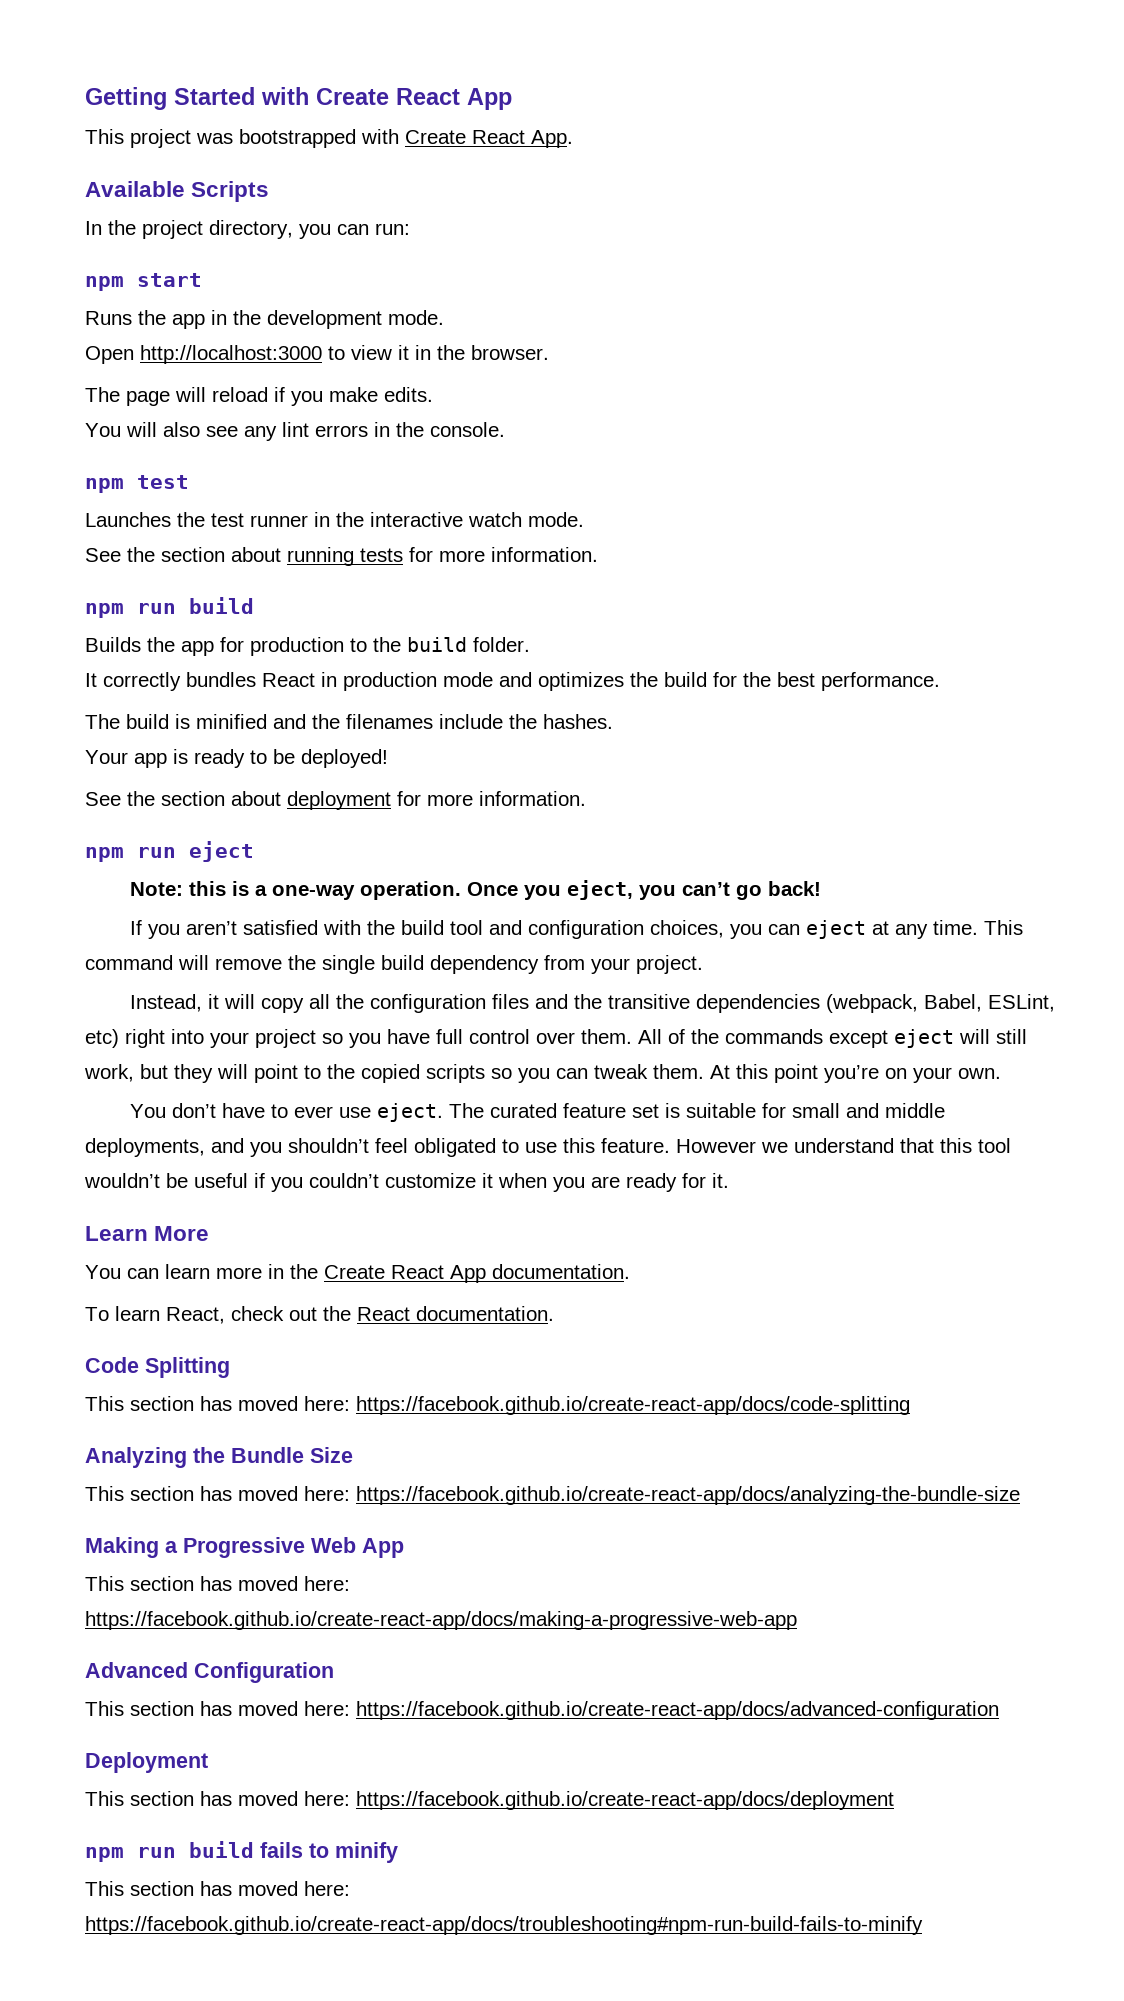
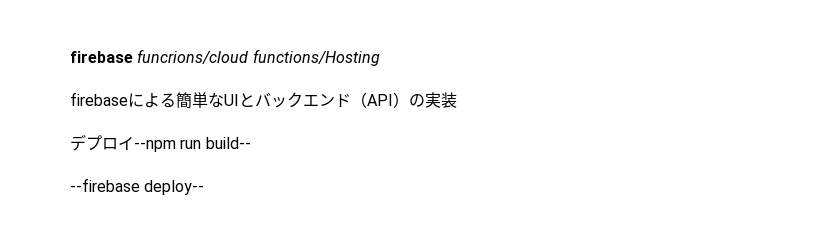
[85,87,512,110] [85,129,573,148] [85,181,270,202] [85,220,410,239] [85,273,202,291] [85,310,444,329] [85,345,549,364] [85,387,433,406] [85,422,505,441] [85,475,189,493] [85,512,584,527] [85,547,598,566] [85,597,254,618] [85,637,530,656] [85,672,940,691] [85,714,613,729] [85,749,388,768] [85,791,586,810] [85,841,254,862] [130,880,822,900] [130,920,1024,939] [85,955,703,974] [130,994,1056,1013] [85,1029,1027,1048] [84,1064,1001,1083] [130,1103,946,1122] [85,1138,1011,1157] [84,1173,729,1192] [85,1226,210,1241] [85,1264,630,1283] [85,1306,554,1324] [85,1357,230,1378] [85,1396,910,1415] [85,1447,353,1468] [85,1486,1020,1505] [85,1537,404,1558] [85,1576,350,1591] [85,1611,797,1630] [85,1662,334,1683] [85,1701,999,1720] [85,1752,208,1773] [85,1791,894,1810] [85,1841,398,1863] [85,1881,350,1896] [85,1916,923,1935] Getting Started with Create React App // This project was bootstrapped with Create React App. // Available Scripts // In the project directory, you can run: // npm start // Runs the app in the development mode. // Open http://localhost:3000 to view it in the browser. // The page will reload if you make edits. // You will also see any lint errors in the console. // npm test // Launches the test runner in the interactive watch mode. // See the section about running tests for more information. // npm run build // Builds the app for production to the build folder. // It correctly bundles React in production mode and optimizes the build for the best performance. // The build is minified and the filenames include the hashes. // Your app is ready to be deployed! // See the section about deployment for more information. // npm run eject // Note: this is a one-way operation. Once you eject, you can’t go back! // If you aren’t satisfied with the build tool and configuration choices, you can eject at any time. This command will remove the single build dependency from your project. // Instead, it will copy all the configuration files and the transitive dependencies (webpack, Babel, ESLint, etc) right into your project so you have full control over them. All of the commands except eject will still work, but they will point to the copied scripts so you can tweak them. At this point you’re on your own. // You don’t have to ever use eject. The curated feature set is suitable for small and middle deployments, and you shouldn’t feel obligated to use this feature. However we understand that this tool wouldn’t be useful if you couldn’t customize it when you are ready for it. // Learn More // You can learn more in the Create React App documentation. // To learn React, check out the React documentation. // Code Splitting // This section has moved here: https://facebook.github.io/create-react-app/docs/code-splitting // Analyzing the Bundle Size // This section has moved here: https://facebook.github.io/create-react-app/docs/analyzing-the-bundle-size // Making a Progressive Web App // This section has moved here: https://facebook.github.io/create-react-app/docs/making-a-progressive-web-app // Advanced Configuration // This section has moved here: https://facebook.github.io/create-react-app/docs/advanced-configuration // Deployment // This section has moved here: https://facebook.github.io/create-react-app/docs/deployment // npm run build fails to minify // This section has moved here: https://facebook.github.io/create-react-app/docs/troubleshooting#npm-run-build-fails-to-minify -> [70,49,380,66] [70,92,457,109] [70,134,251,152] [70,178,205,195] firebase funcrions/cloud functions/Hosting // firebaseによる簡単なUIとバックエンド（API）の実装 // デプロイ--npm run build-- // --firebase deploy--

